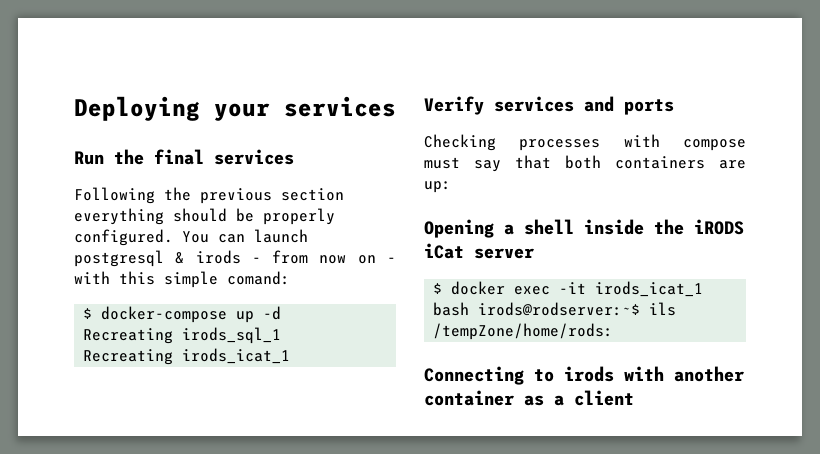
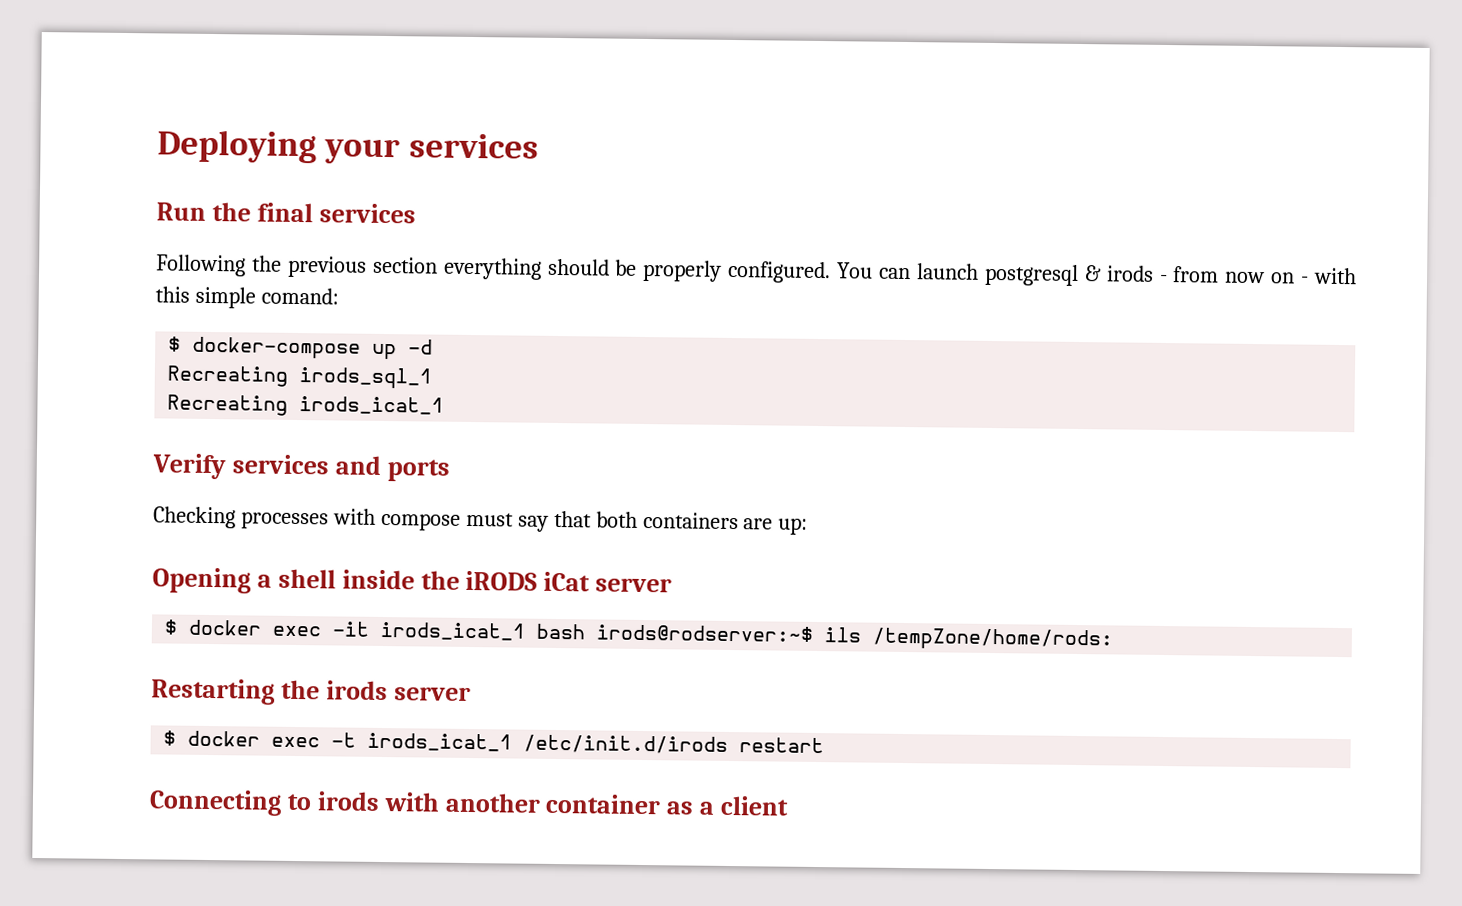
(614, 331) none -> [151,678,471,705] [163,730,825,754] // Restarting the irods server // $ docker exec -t irods_icat_1 /etc/init.d/irods restart

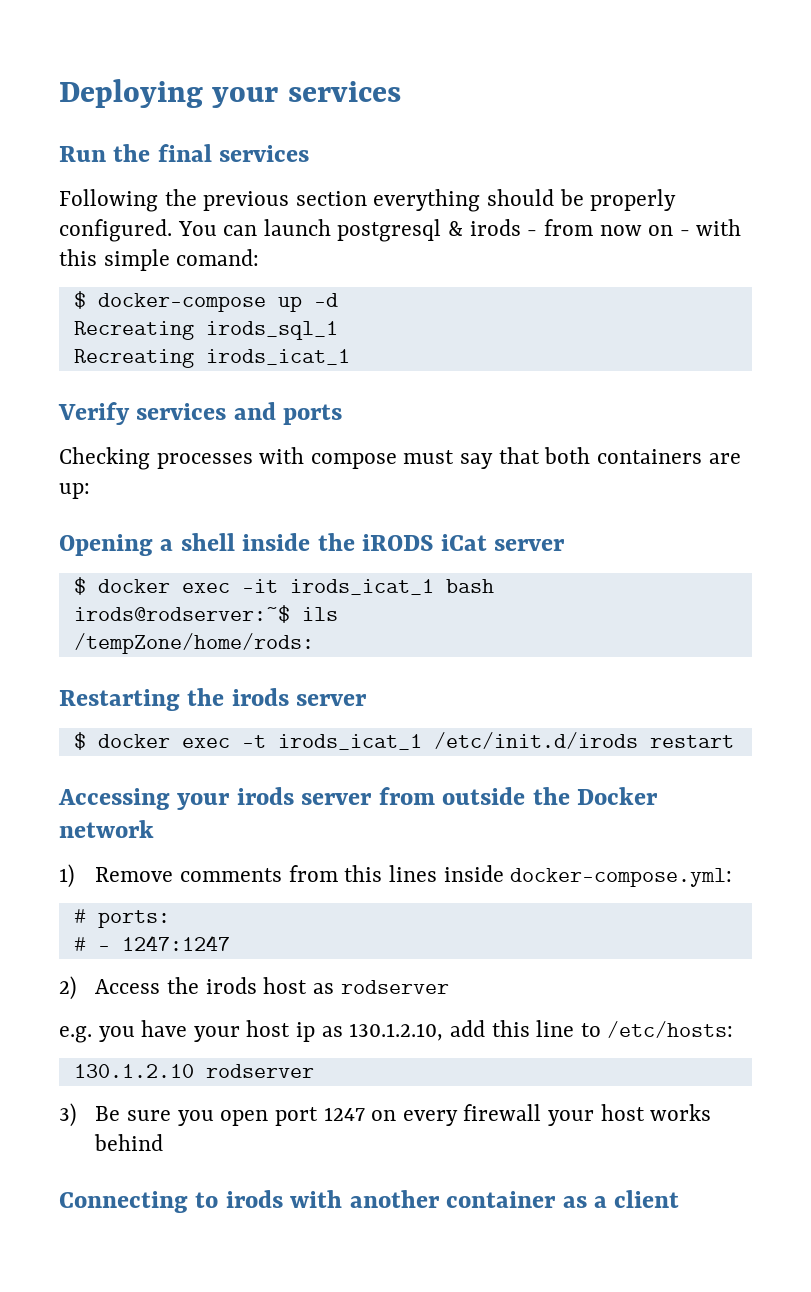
(587, 631) none -> (494, 586) //
(862, 635) none -> (338, 614) //
(825, 745) none -> [58,787,658,810] [59,820,154,838] [59,864,733,888] [73,909,170,928] [73,935,230,951] [59,976,449,1000] [59,1020,734,1043] [73,1064,314,1078] [59,1103,712,1127] [94,1134,164,1151] // Accessing your irods server from outside the Docker network // 1) Remove comments from this lines inside docker-compose.yml: // # ports: // # - 1247:1247 // 2) Access the irods host as rodserver // e.g. you have your host ip as 130.1.2.10, add this line to /etc/hosts: // 130.1.2.10 rodserver // 3) Be sure you open port 1247 on every firewall your host works behind

